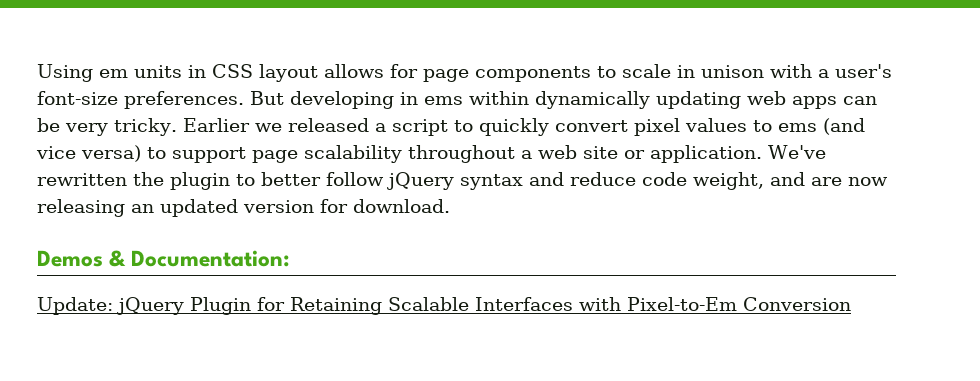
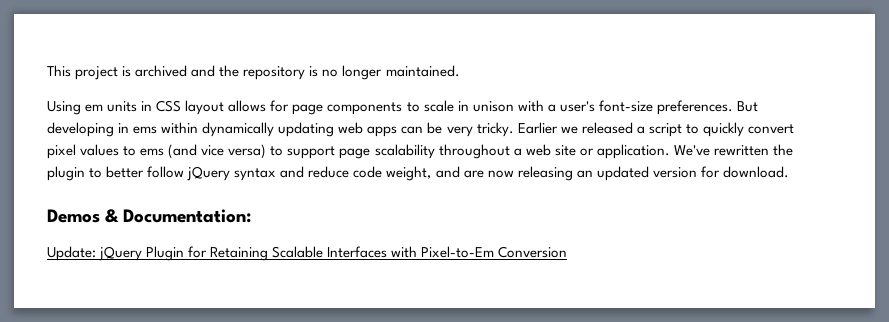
(37, 73) none -> [47,65,460,80] This project is archived and the repository is no longer maintained. //

